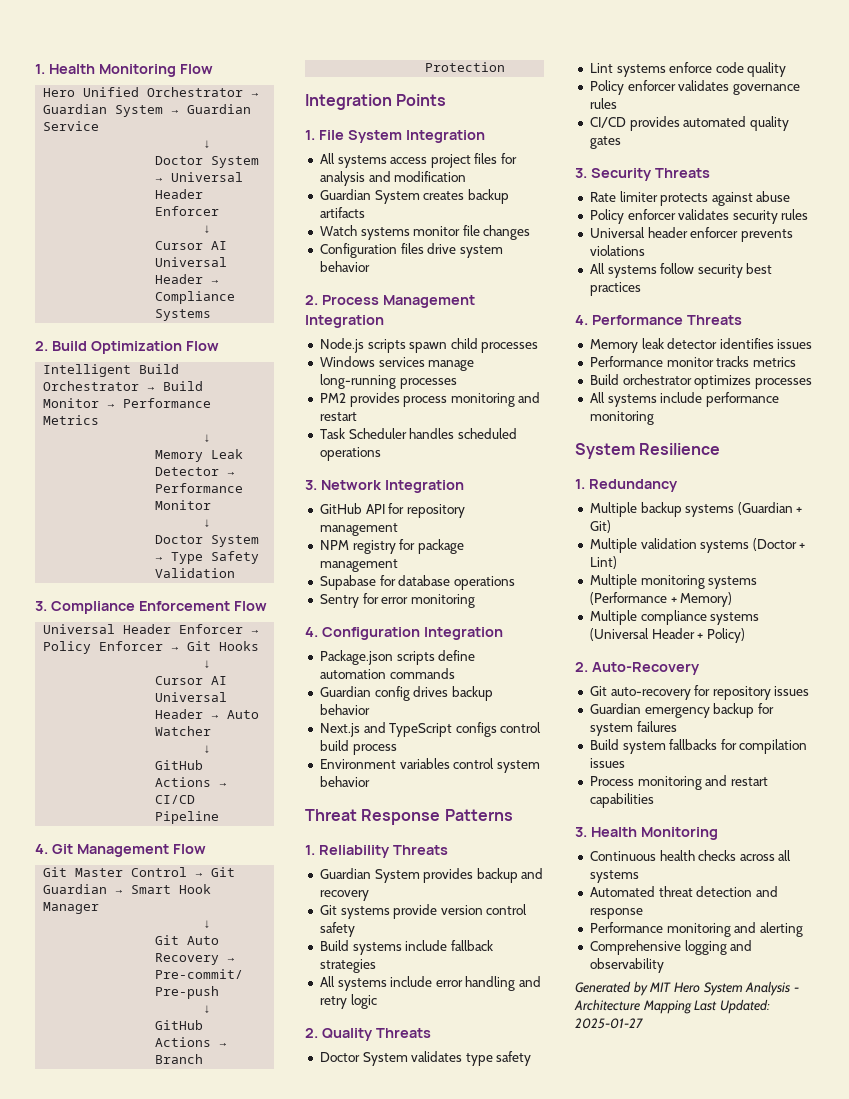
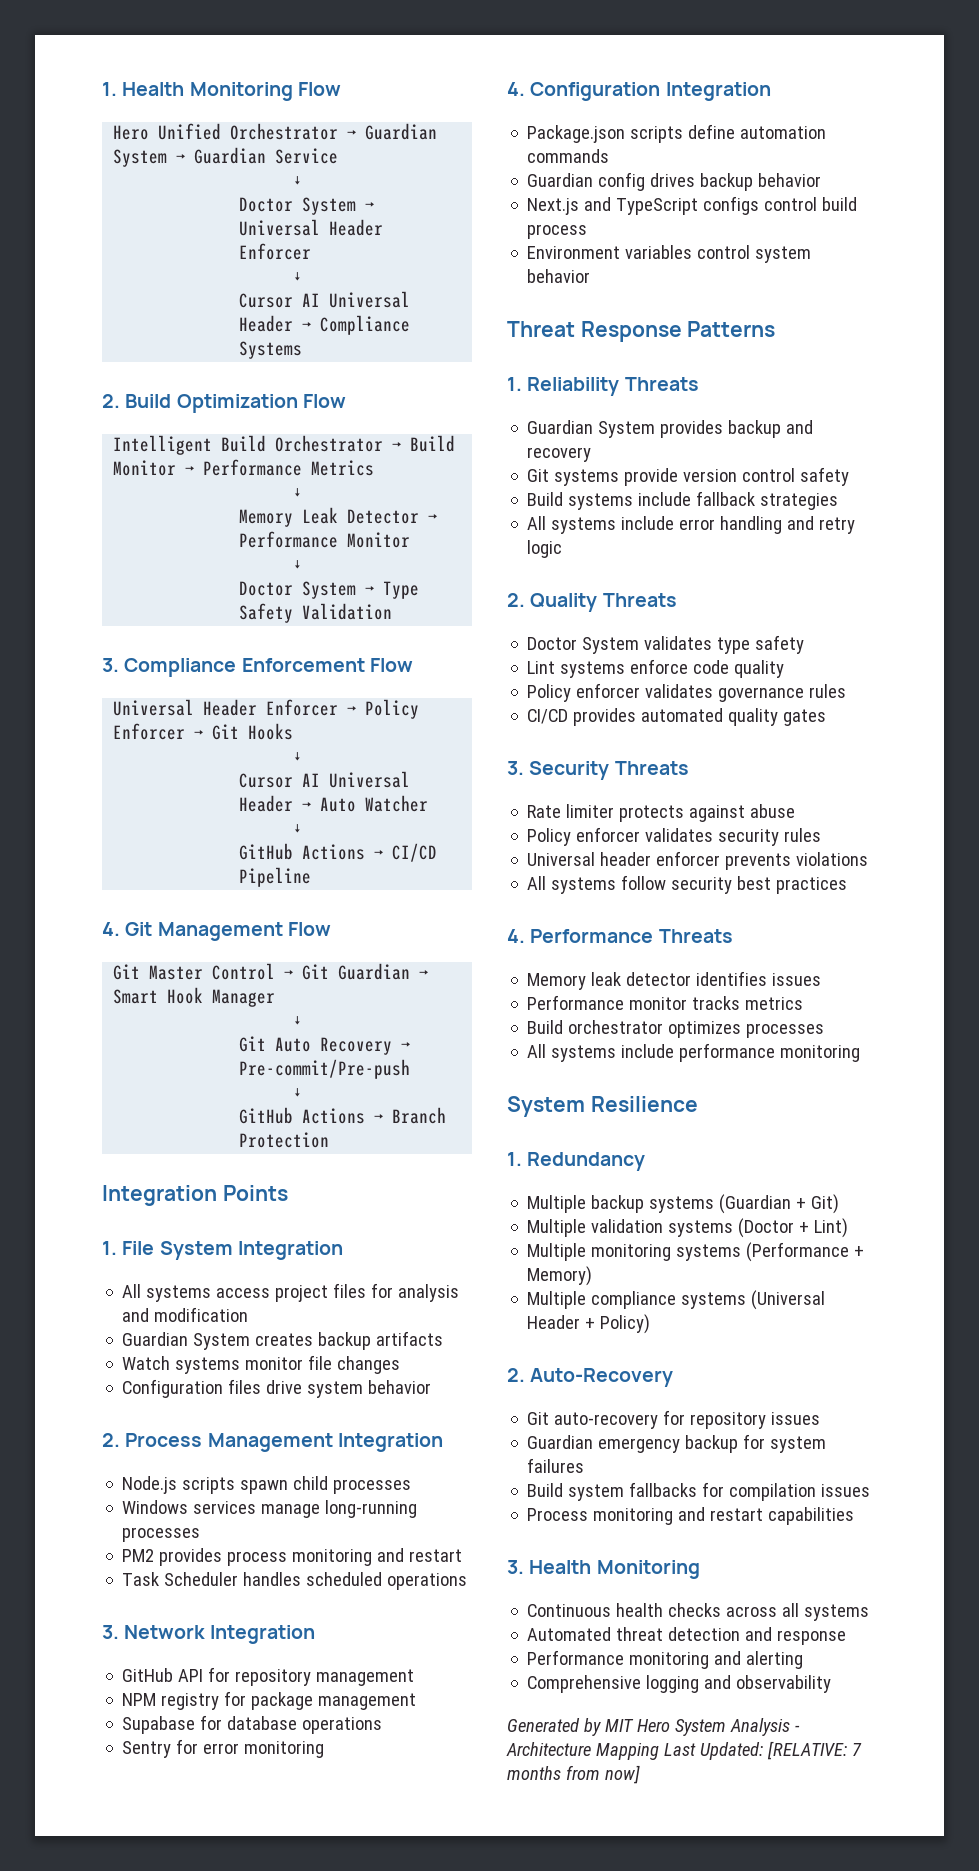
[575,1018,644,1029] 2025-01-27 -> [766,1741,862,1760] [507,1765,640,1784] [RELATIVE: 7 months from now]

